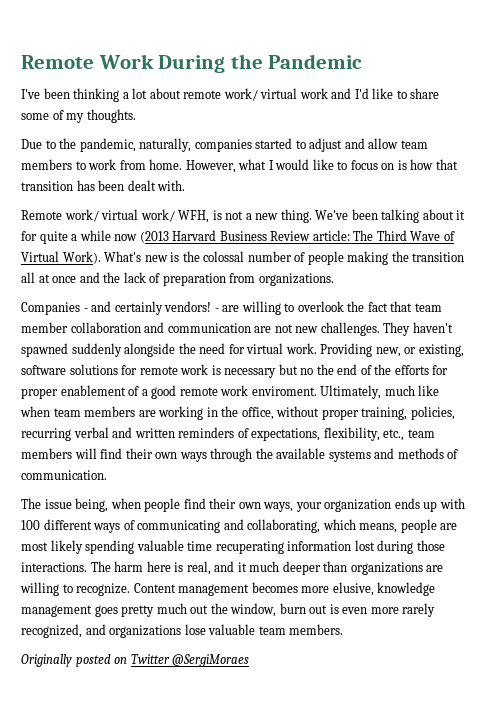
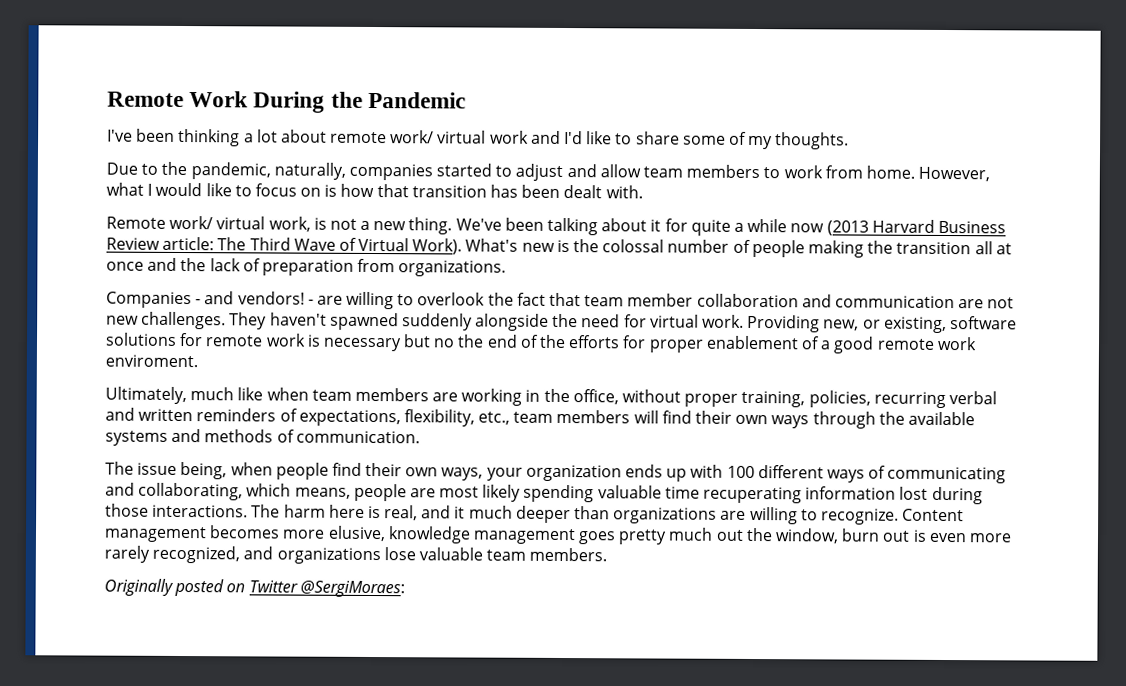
[140,209,210,223] work/ WFH, -> [268,216,311,232] work,
[114,301,163,315] certainly -> (235, 298) none
(317, 391) none -> (198, 361) //
[172,654,250,667] @SergiMoraes -> [299,580,405,598] @SergiMoraes:

